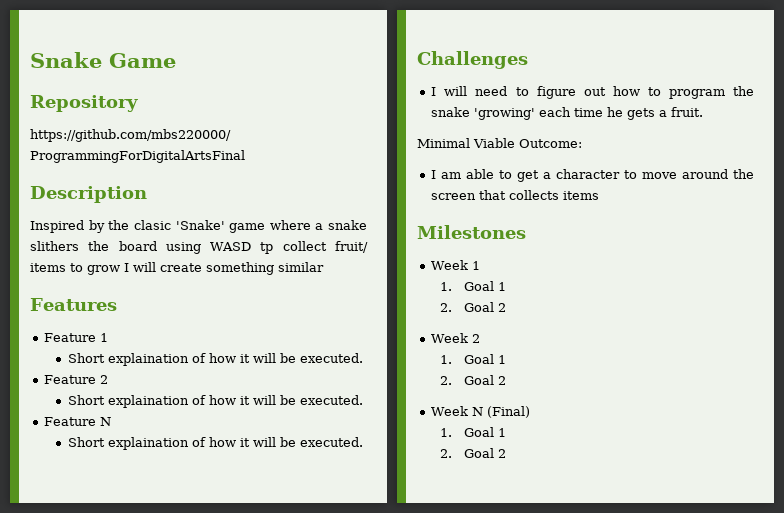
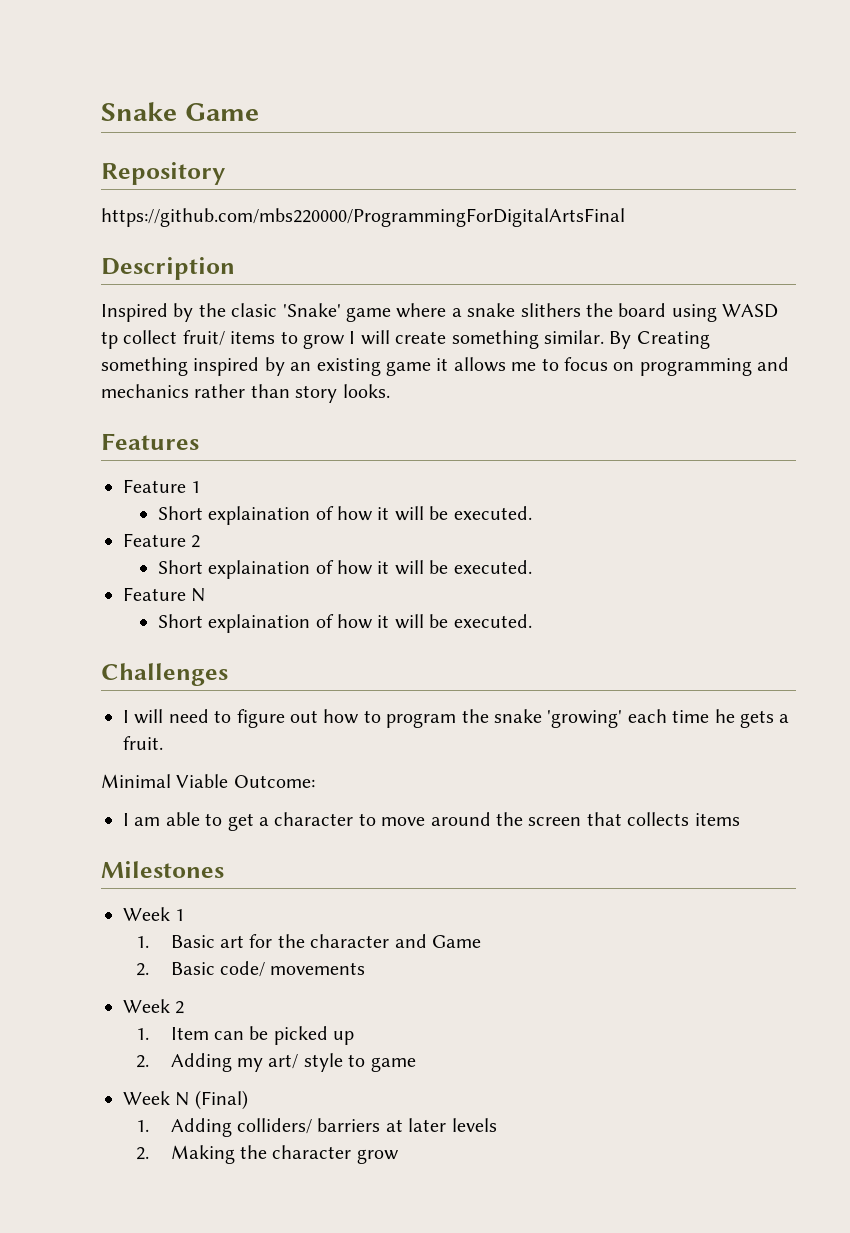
[278,262,324,272] similar -> [544,330,710,349] [101,357,790,376] [101,384,390,403] similar. By Creating something inspired by an existing game it allows me to focus on programming and mechanics rather than story looks.
[463,281,506,291] [440,302,506,312] [431,333,481,343] [440,354,506,364] [440,375,506,385] [431,406,531,418] [440,427,506,437] [440,448,506,458] Goal 1 // 2. Goal 2 // Week 2 // 1. Goal 1 // 2. Goal 2 // Week N (Final) // 1. Goal 1 // 2. Goal 2 -> [170,934,482,948] [135,961,366,977] [123,999,185,1014] [135,1026,355,1045] [135,1053,416,1072] [123,1090,248,1110] [135,1118,497,1137] [135,1145,399,1164] Basic art for the character and Game // 2. Basic code/ movements // Week 2 // 1. Item can be picked up // 2. Adding my art/ style to game // Week N (Final) // 1. Adding colliders/ barriers at later levels // 2. Making the character grow

